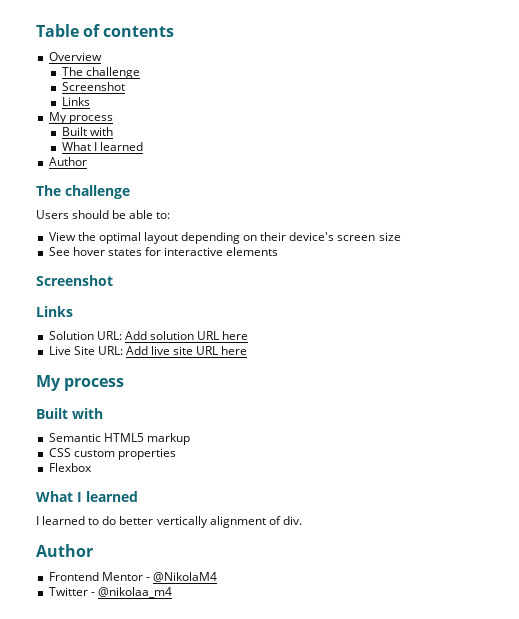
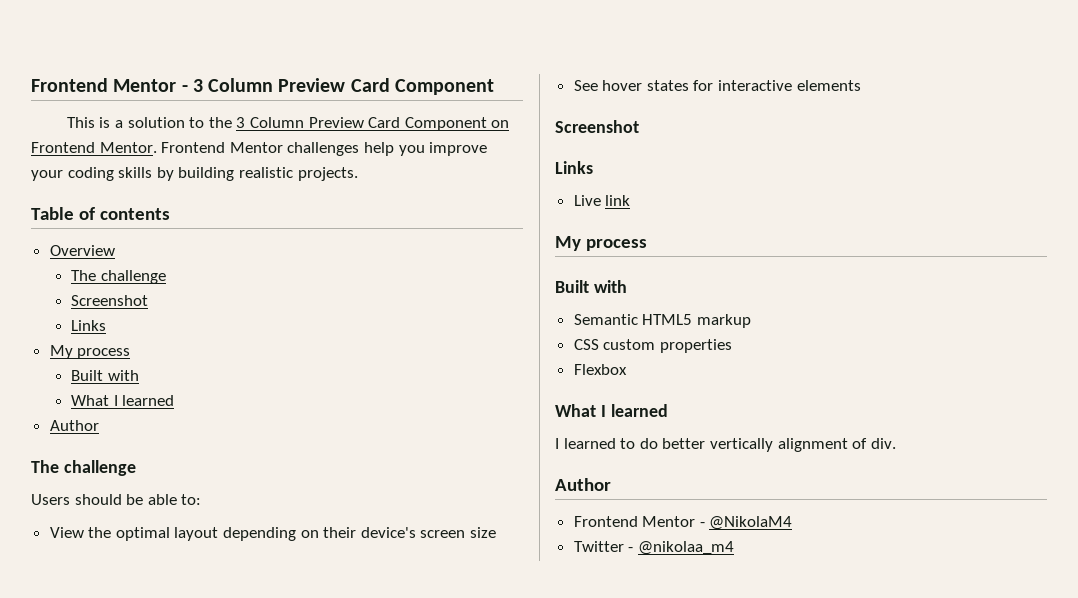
(36, 30) none -> [31,78,494,95] [66,117,510,131] [31,142,488,156] [31,167,358,181] Frontend Mentor - 3 Column Preview Card Component // This is a solution to the 3 Column Preview Card Component on Frontend Mentor. Frontend Mentor challenges help you improve your coding skills by building realistic projects. //
[48,331,249,340] [48,346,248,355] Solution URL: Add solution URL here // Live Site URL: Add live site URL here -> [573,195,631,206] Live link

